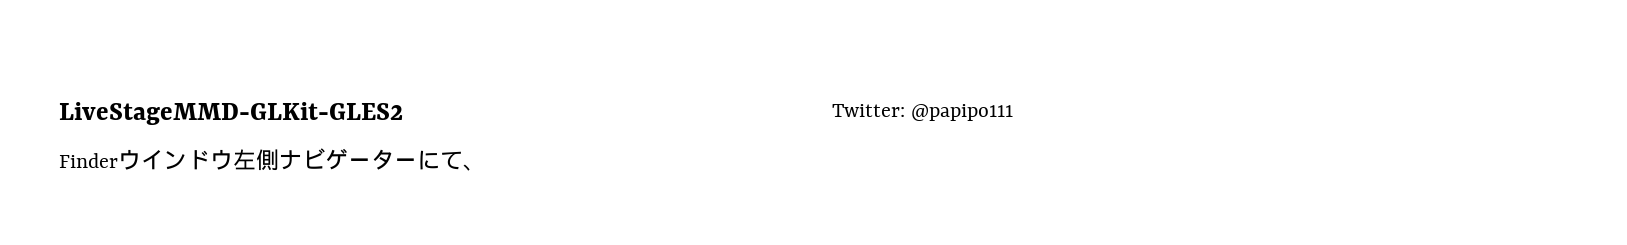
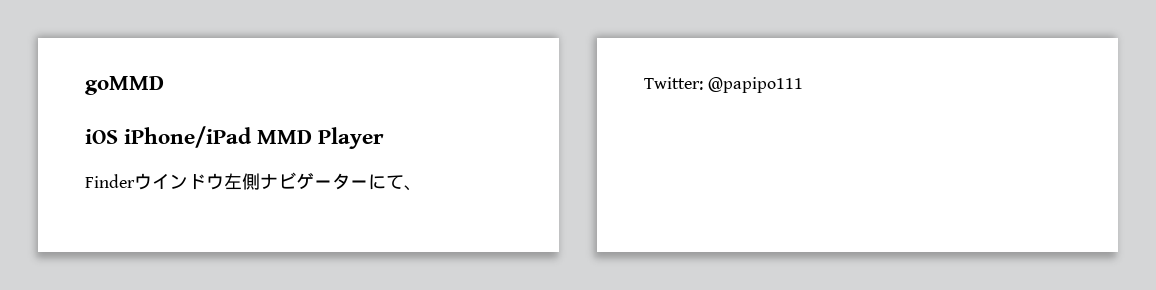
[59,102,403,125] LiveStageMMD-GLKit-GLES2 -> [85,76,164,95] [85,126,385,149] goMMD // iOS iPhone/iPad MMD Player

